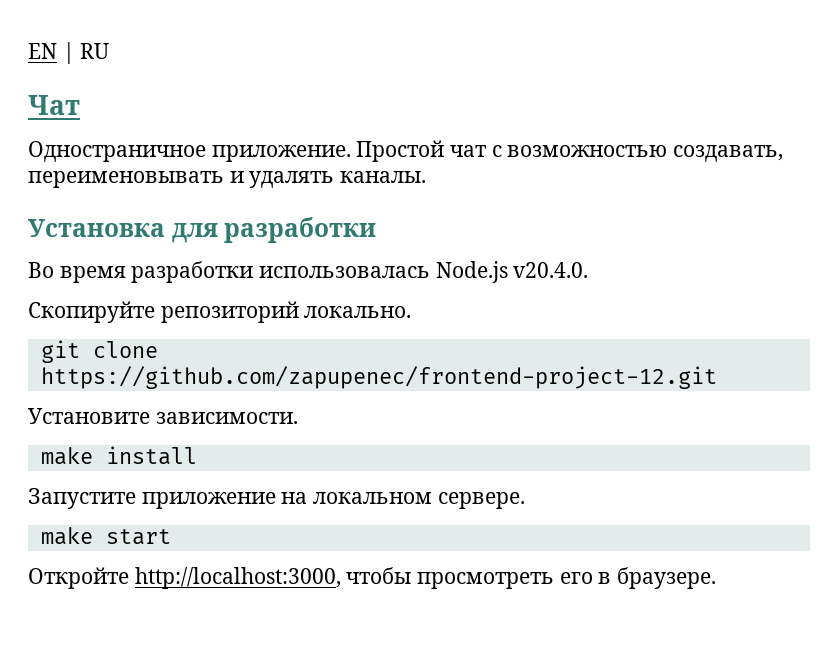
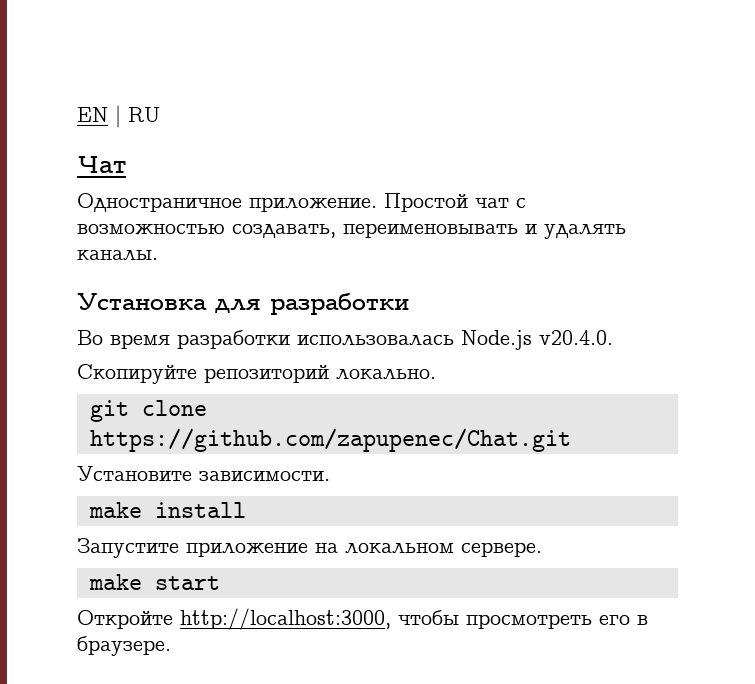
[40,366,717,389] https://github.com/zapupenec/frontend-project-12.git -> [89,428,571,452] https://github.com/zapupenec/Chat.git

